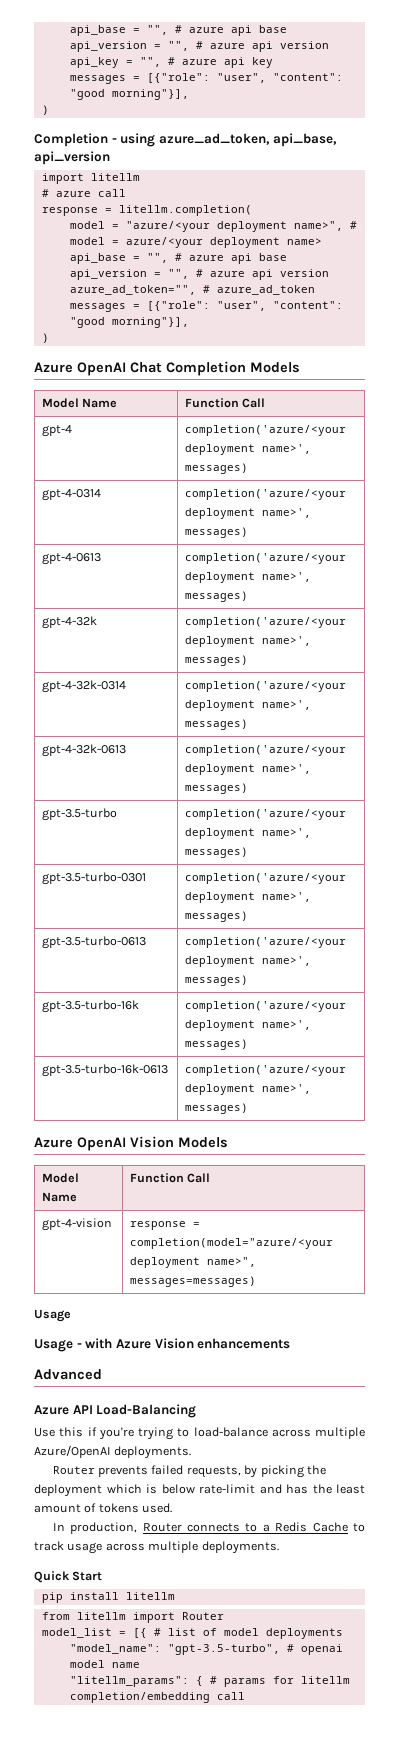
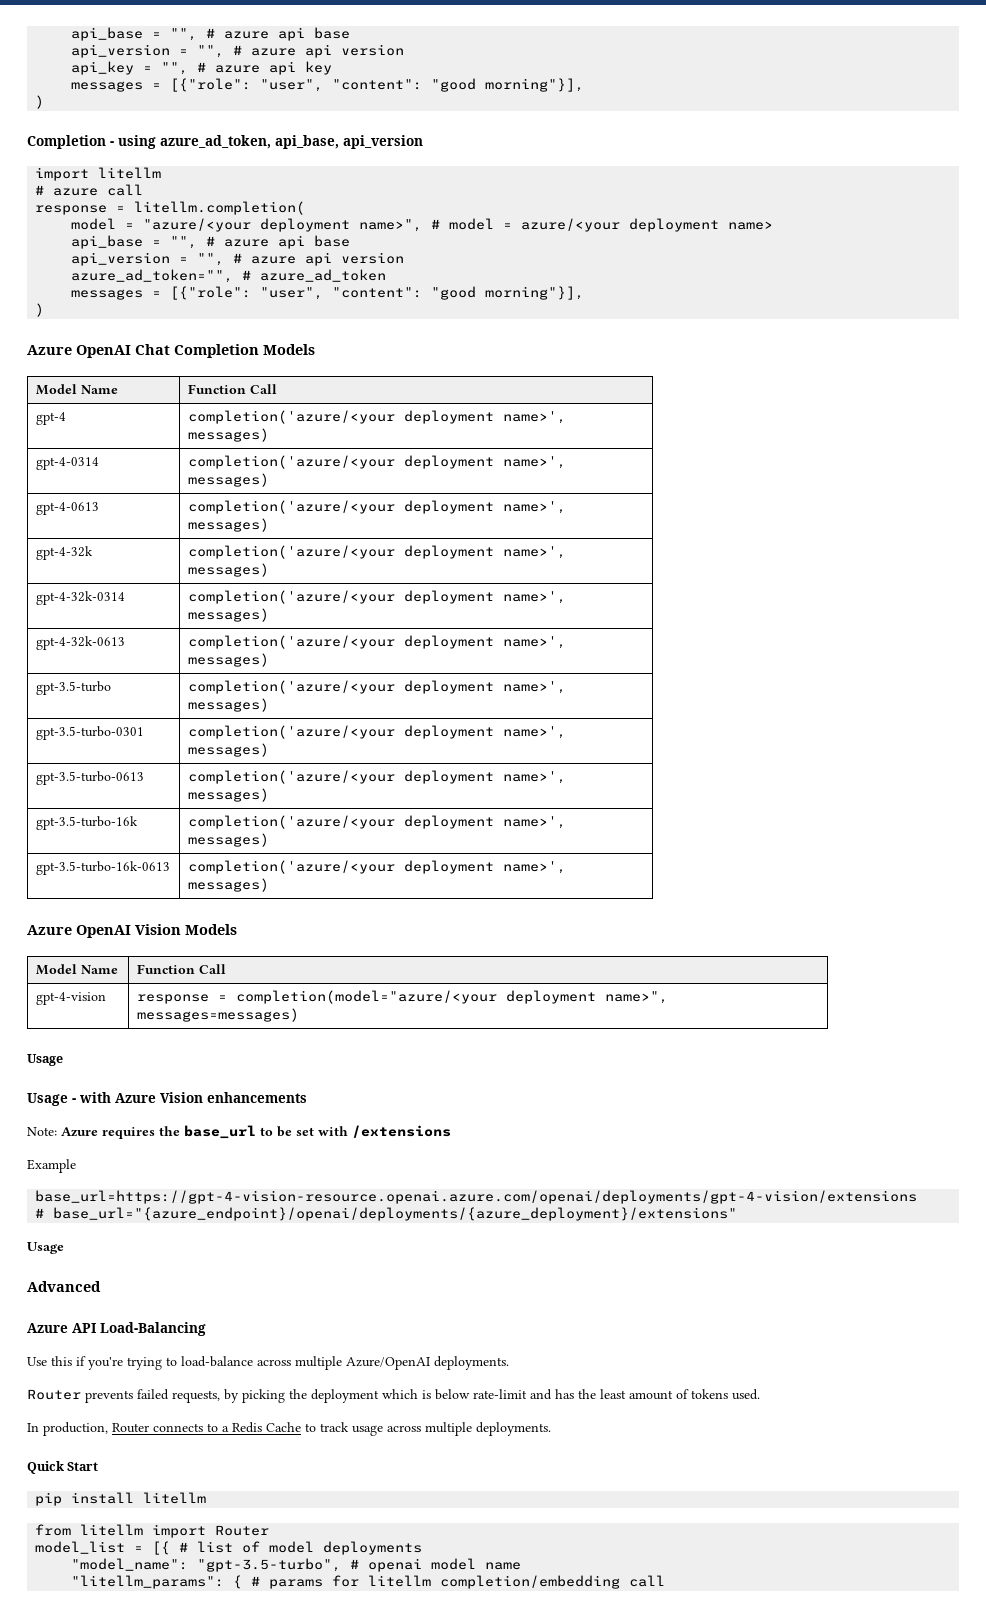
(291, 1343) none -> [27,1125,451,1139] [27,1159,76,1173] [35,1190,918,1204] [35,1207,738,1221] [27,1242,64,1254] // Note: Azure requires the base_url to be set with /extensions // Example // base_url=https://gpt-4-vision-resource.openai.azure.com/openai/deployments/gpt-4-vision/extensions // # base_url="{azure_endpoint}/openai/deployments/{azure_deployment}/extensions" // Usage

